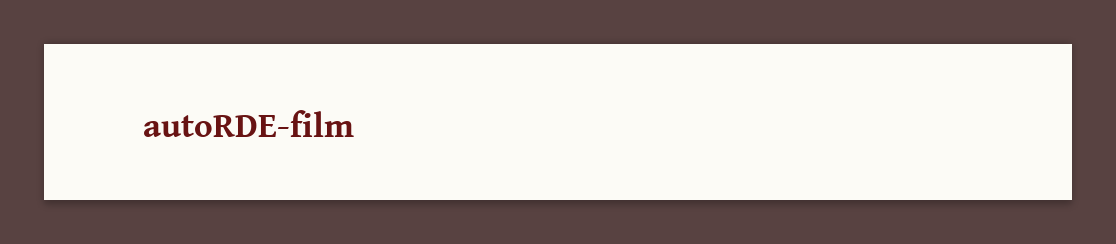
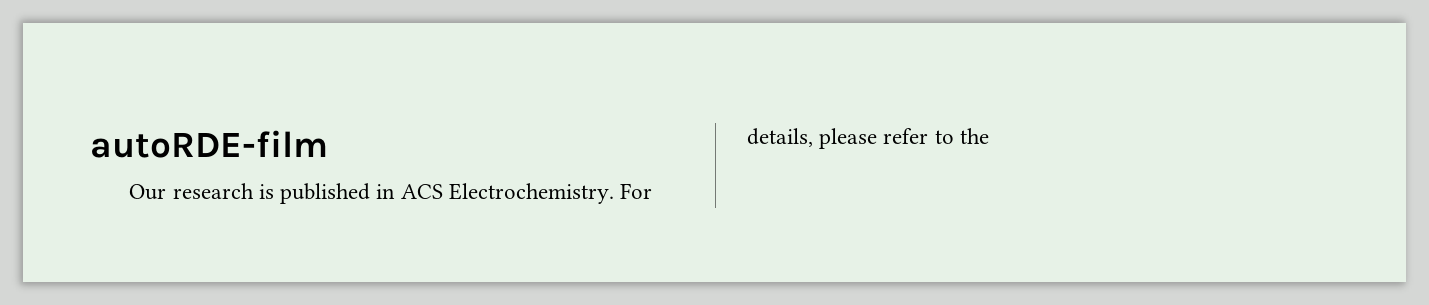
(354, 123) none -> [129,183,652,204] [747,128,989,149] // Our research is published in ACS Electrochemistry. For details, please refer to the

